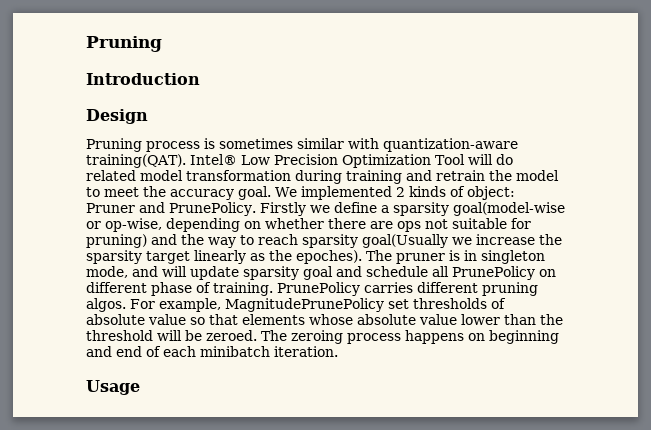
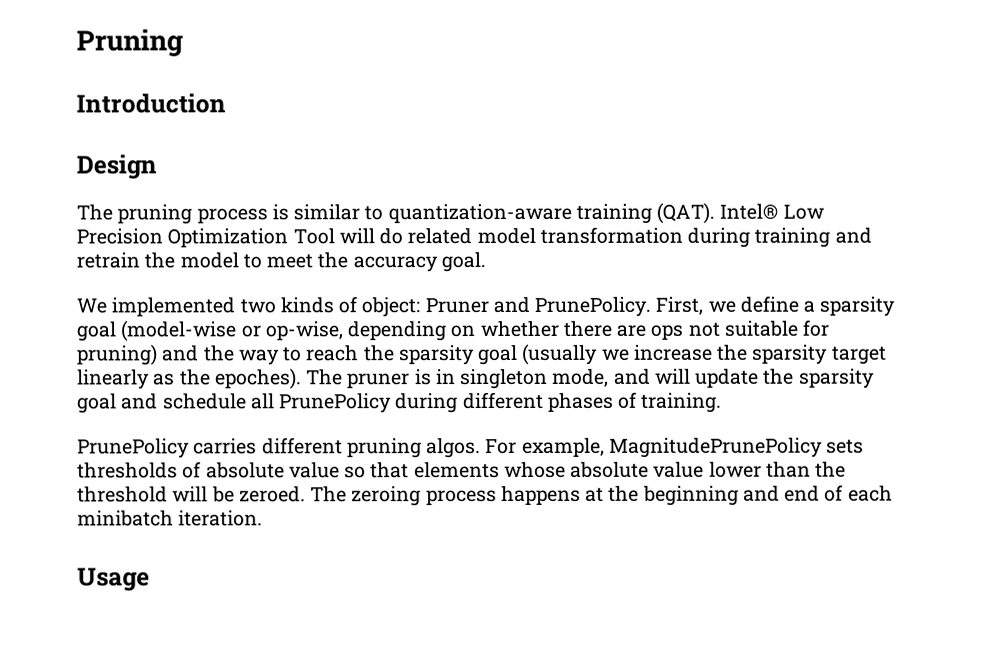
[86,138,518,152] [86,154,186,168] Pruning process is sometimes similar with quantization-aware training(QAT). -> [76,202,716,225] The pruning process is similar to quantization-aware training (QAT).
(271, 193) none -> (486, 262) //
[395,187,405,197] 2 -> [239,299,276,314] two
[259,202,306,216] Firstly -> [655,296,704,315] First,
[452,202,565,216] goal(model-wise -> [76,320,238,342] goal (model-wise
[302,234,448,248] sparsity goal(Usually -> [363,343,599,366] the sparsity goal (usually
(239, 273) none -> [763,368,795,385] the
[539,269,556,277] [86,282,192,296] on different phase -> [395,391,614,414] during different phases
(273, 289) none -> (723, 402) //
[388,299,409,309] set -> [826,439,865,454] sets
[468,333,485,341] on -> [585,485,640,502] at the

